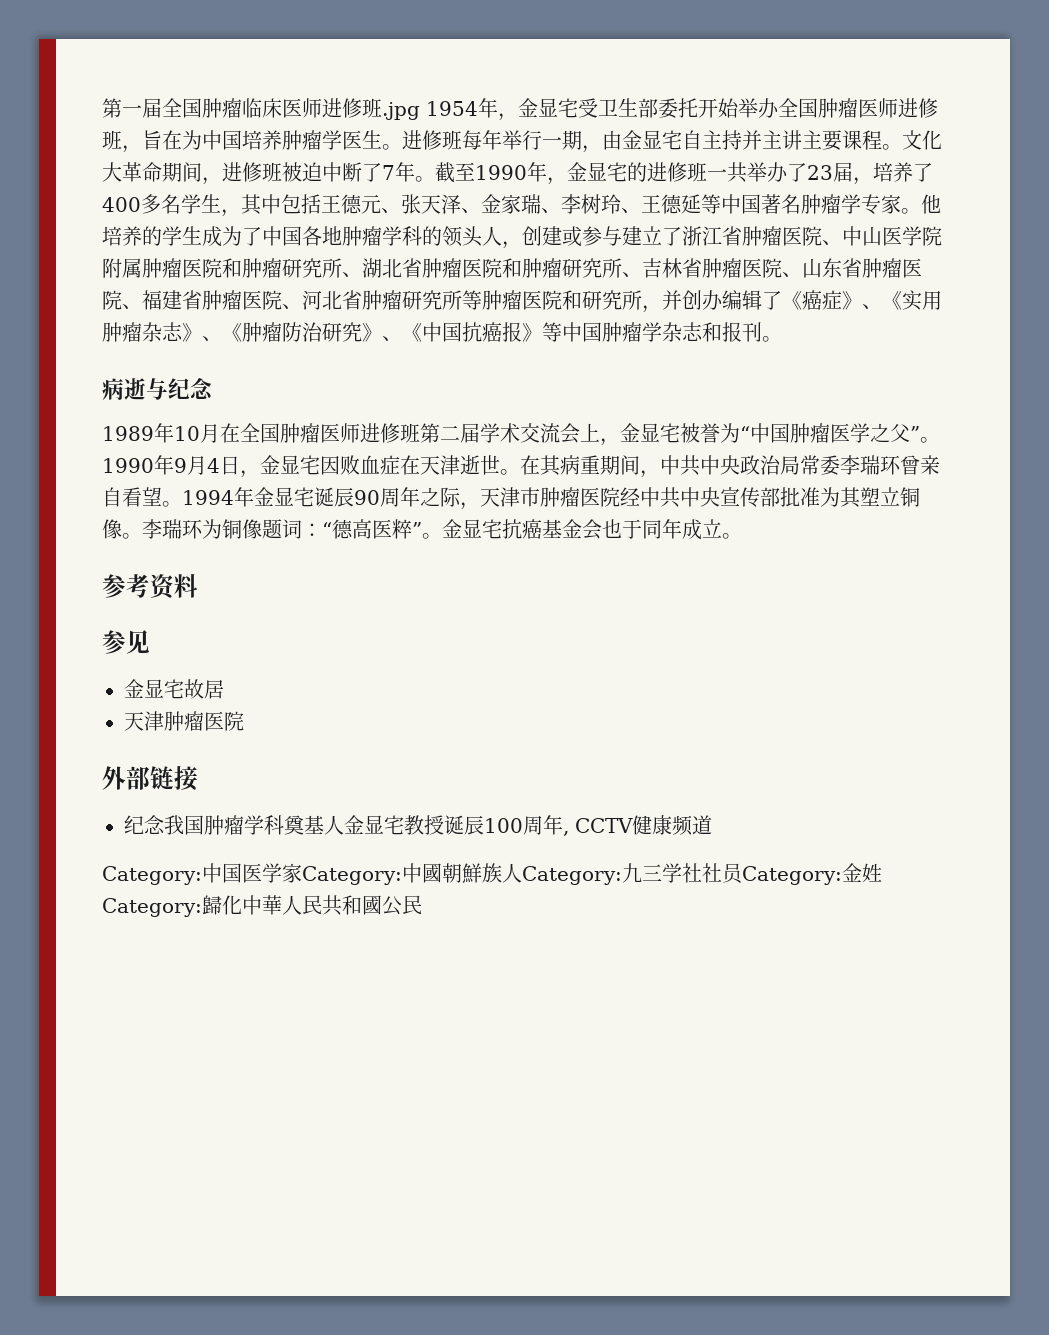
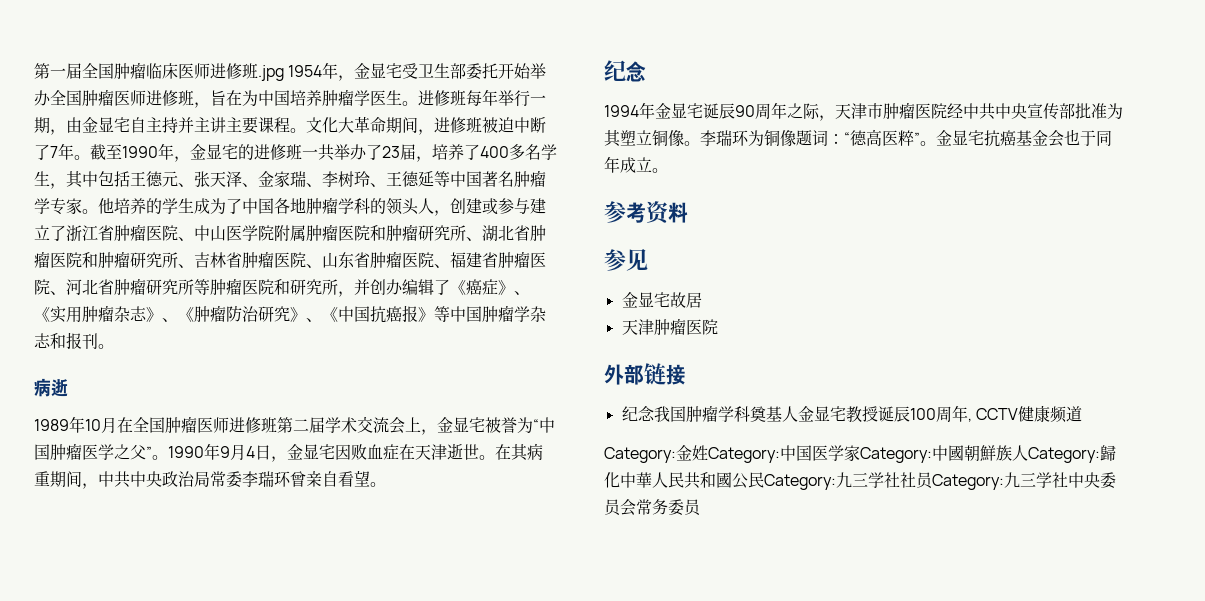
[146,377,213,400] 与纪念 -> (68, 388) none
(182, 504) none -> [604,60,646,82] // 纪念 //
(202, 875) none -> [676,445,780,463] 金姓Category:
[622,863,882,885] [102,898,202,917] 九三学社社员Category:金姓Category: -> (1100, 455) none
(422, 905) none -> [764,472,1116,490] [604,499,701,516] Category:九三学社社员Category:九三学社中央委员会常务委员

